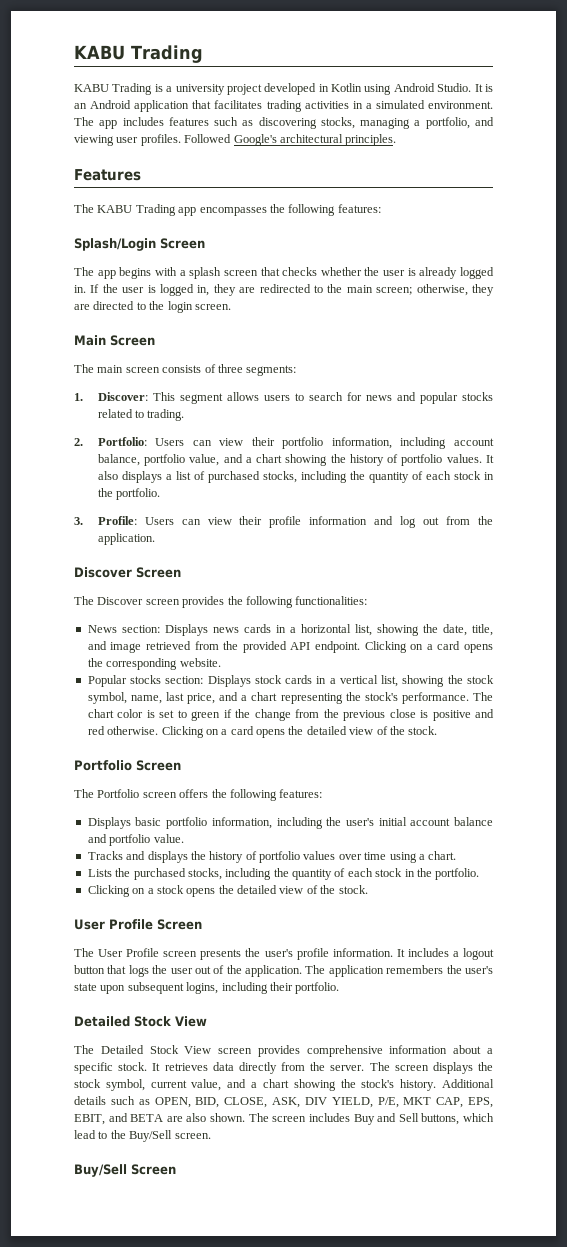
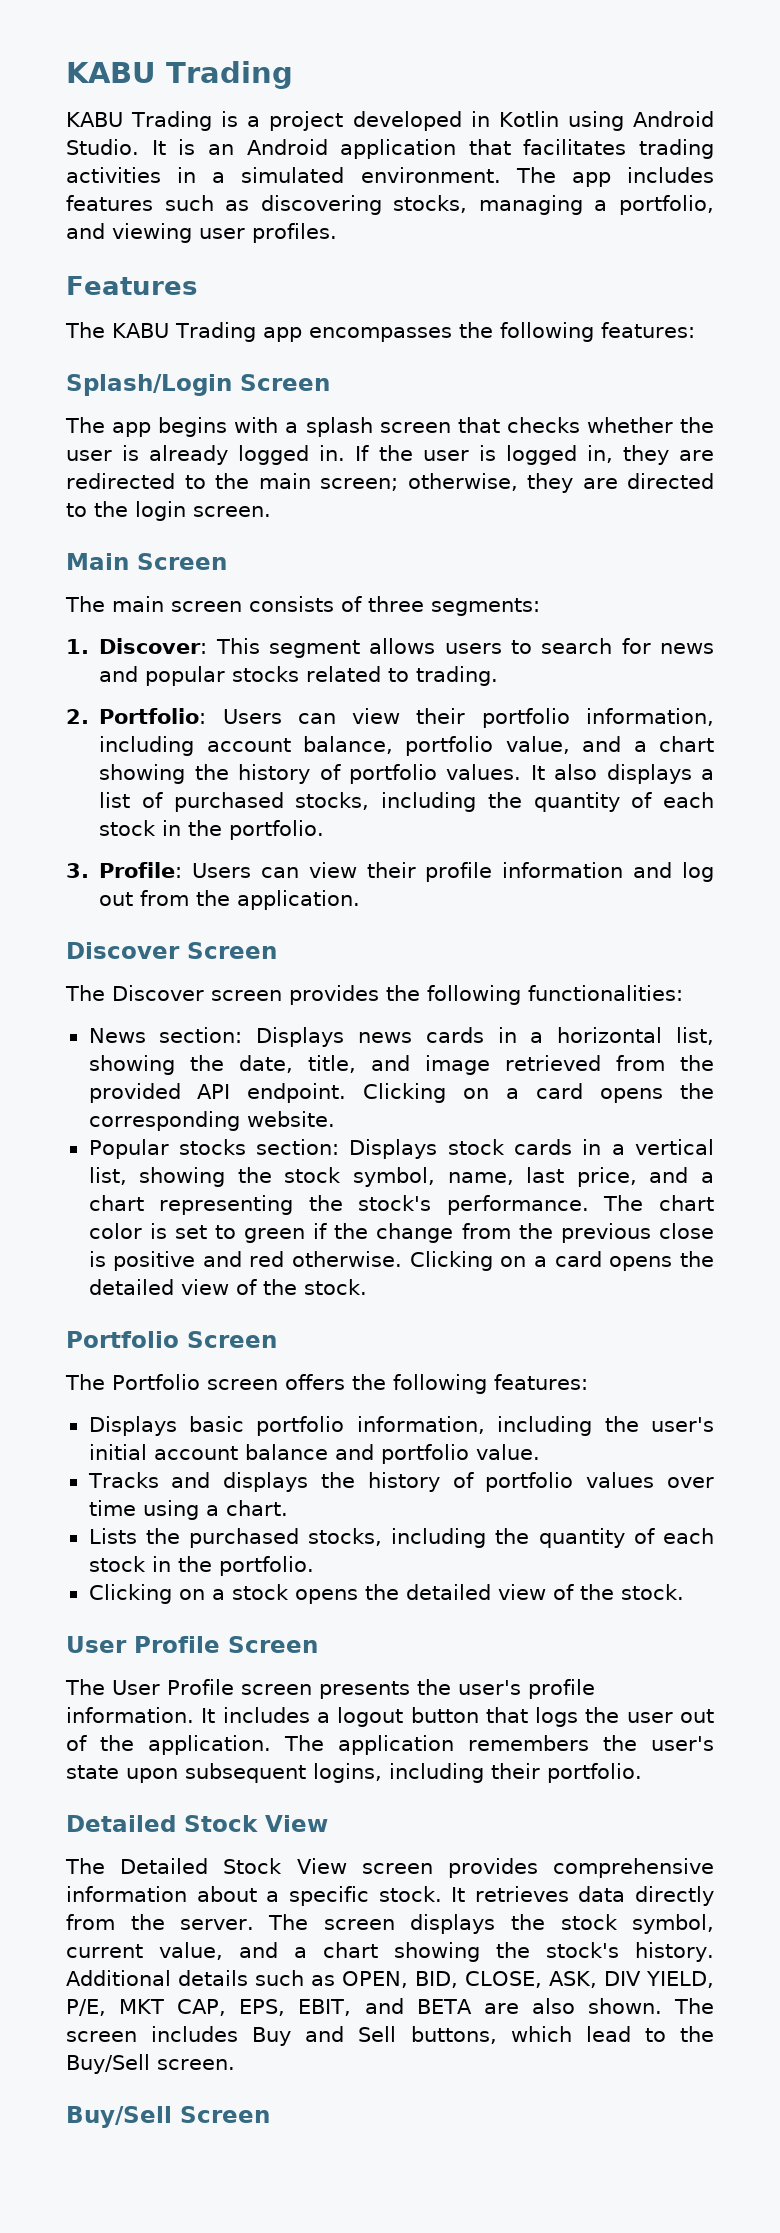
[175,84,225,95] university -> (261, 121) none
[184,134,397,146] Followed Google's architectural principles. -> (337, 233) none

